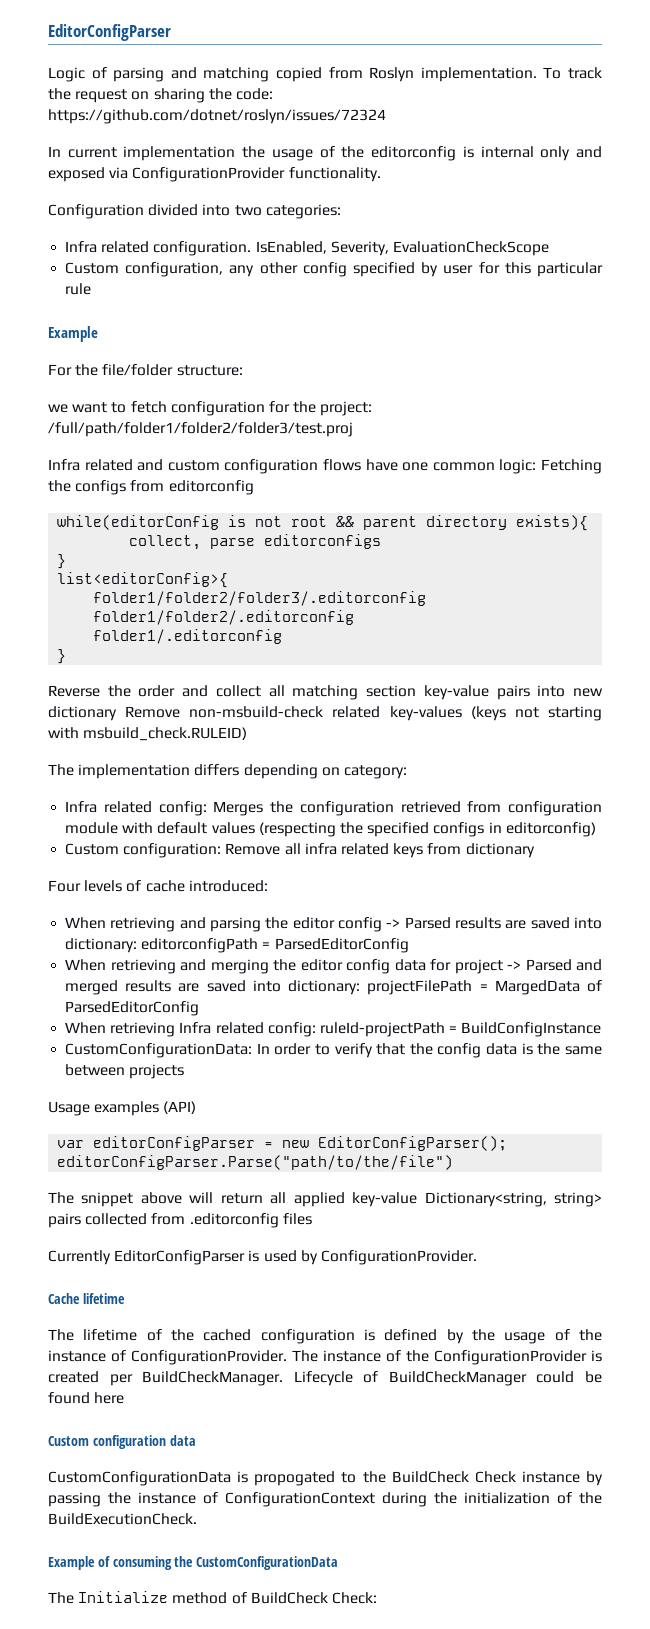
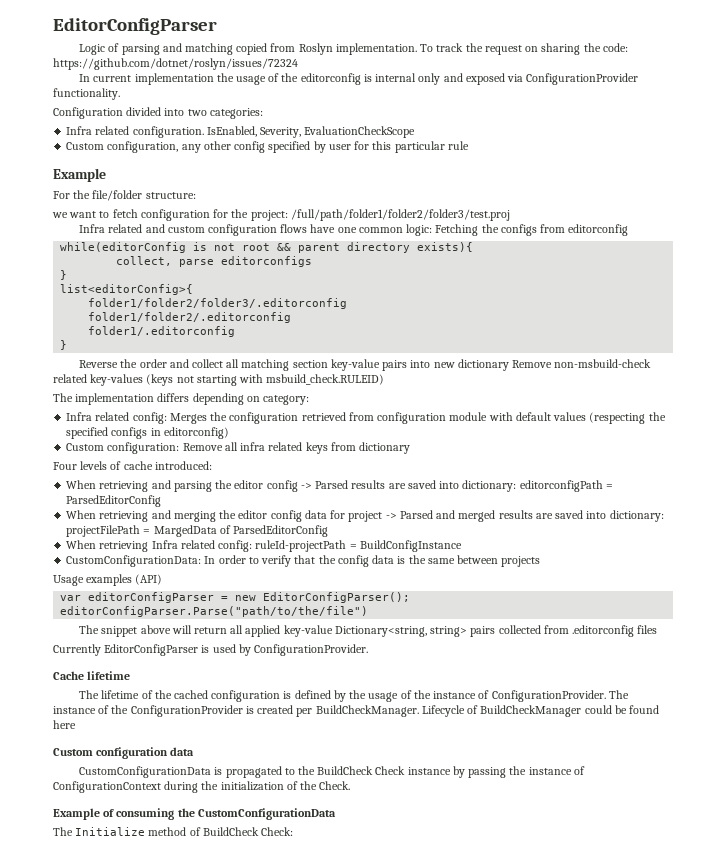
[254,1471,336,1486] propogated -> [225,766,282,778] propagated
[48,1513,197,1525] BuildExecutionCheck. -> [319,781,351,790] Check.

